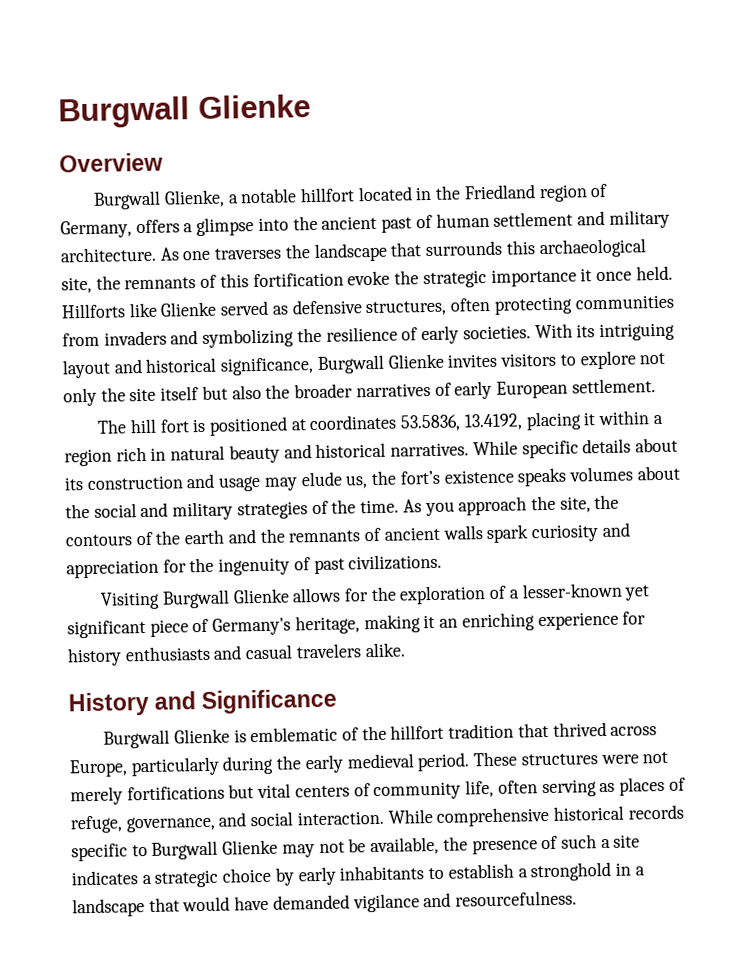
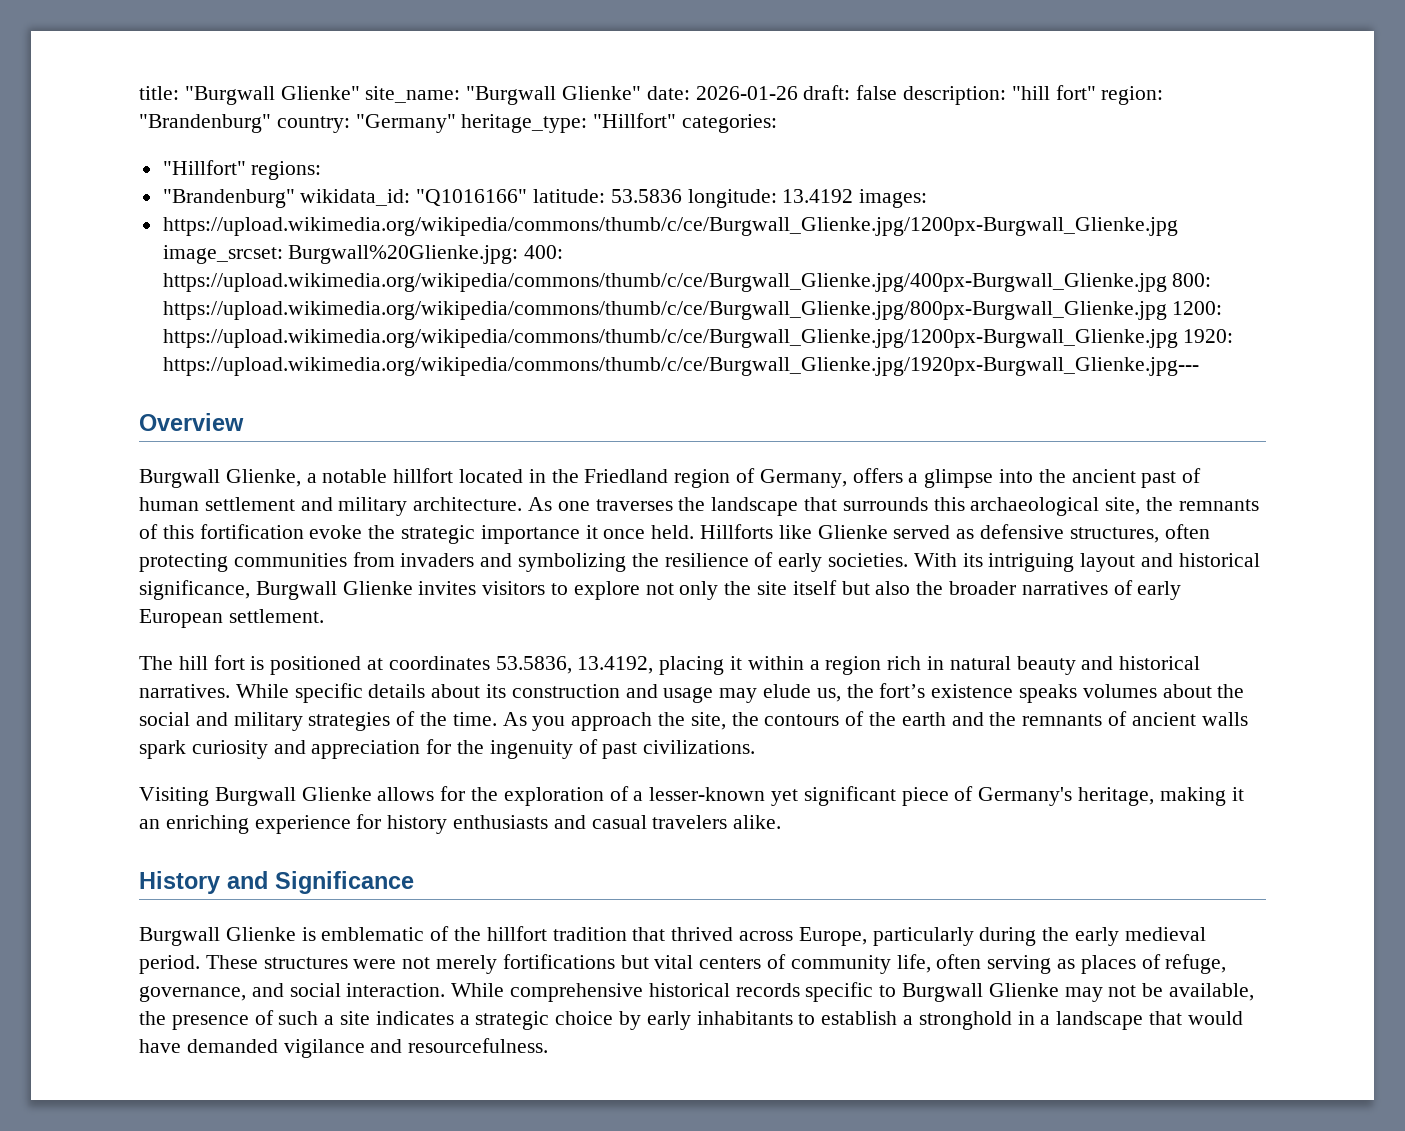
[58,94,311,129] Burgwall Glienke -> [139,85,1164,105] [139,113,778,133] [162,160,322,180] [162,189,928,208] [162,217,1178,236] [162,245,564,264] [162,273,1212,292] [162,301,1223,320] [162,329,1234,348] [162,357,1199,376] title: "Burgwall Glienke" site_name: "Burgwall Glienke" date: 2026-01-26 draft: false description: "hill fort" region: "Brandenburg" country: "Germany" heritage_type: "Hillfort" categories: // "Hillfort" regions: // "Brandenburg" wikidata_id: "Q1016166" latitude: 53.5836 longitude: 13.4192 images: // https://upload.wikimedia.org/wikipedia/commons/thumb/c/ce/Burgwall_Glienke.jpg/1200px-Burgwall_Glienke.jpg image_srcset: Burgwall%20Glienke.jpg: 400: https://upload.wikimedia.org/wikipedia/commons/thumb/c/ce/Burgwall_Glienke.jpg/400px-Burgwall_Glienke.jpg 800: https://upload.wikimedia.org/wikipedia/commons/thumb/c/ce/Burgwall_Glienke.jpg/800px-Burgwall_Glienke.jpg 1200: https://upload.wikimedia.org/wikipedia/commons/thumb/c/ce/Burgwall_Glienke.jpg/1200px-Burgwall_Glienke.jpg 1920: https://upload.wikimedia.org/wikipedia/commons/thumb/c/ce/Burgwall_Glienke.jpg/1920px-Burgwall_Glienke.jpg---

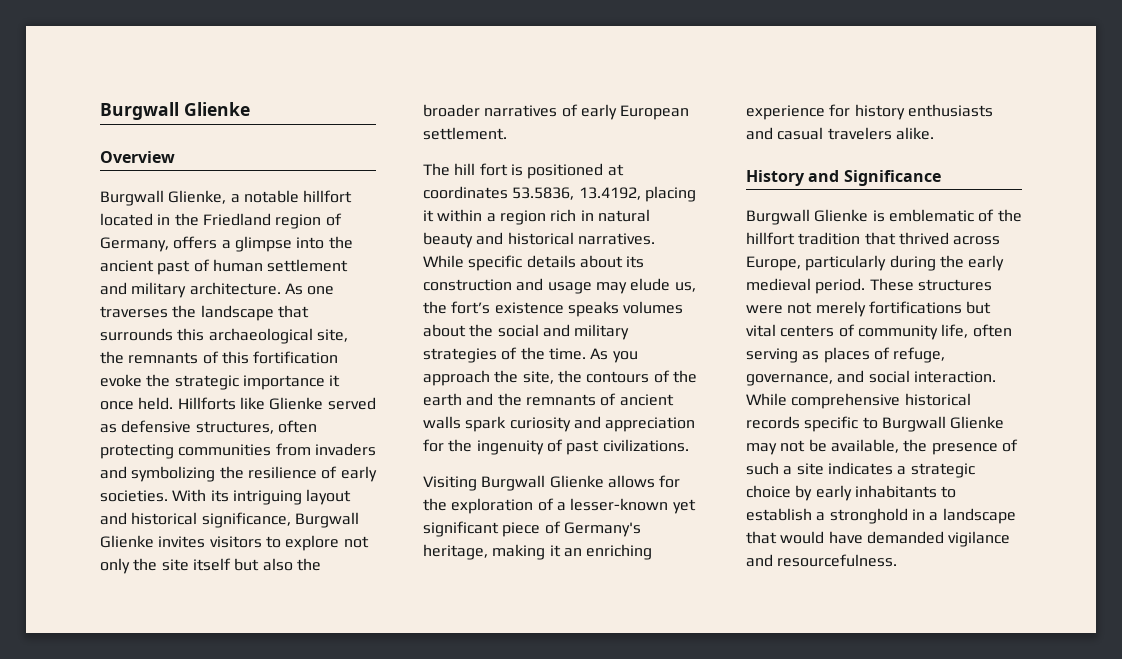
[139,85,1164,105] [139,113,778,133] [162,160,322,180] [162,189,928,208] [162,217,1178,236] [162,245,564,264] [162,273,1212,292] [162,301,1223,320] [162,329,1234,348] [162,357,1199,376] title: "Burgwall Glienke" site_name: "Burgwall Glienke" date: 2026-01-26 draft: false description: "hill fort" region: "Brandenburg" country: "Germany" heritage_type: "Hillfort" categories: // "Hillfort" regions: // "Brandenburg" wikidata_id: "Q1016166" latitude: 53.5836 longitude: 13.4192 images: // https://upload.wikimedia.org/wikipedia/commons/thumb/c/ce/Burgwall_Glienke.jpg/1200px-Burgwall_Glienke.jpg image_srcset: Burgwall%20Glienke.jpg: 400: https://upload.wikimedia.org/wikipedia/commons/thumb/c/ce/Burgwall_Glienke.jpg/400px-Burgwall_Glienke.jpg 800: https://upload.wikimedia.org/wikipedia/commons/thumb/c/ce/Burgwall_Glienke.jpg/800px-Burgwall_Glienke.jpg 1200: https://upload.wikimedia.org/wikipedia/commons/thumb/c/ce/Burgwall_Glienke.jpg/1200px-Burgwall_Glienke.jpg 1920: https://upload.wikimedia.org/wikipedia/commons/thumb/c/ce/Burgwall_Glienke.jpg/1920px-Burgwall_Glienke.jpg--- -> [100,102,250,120] Burgwall Glienke

